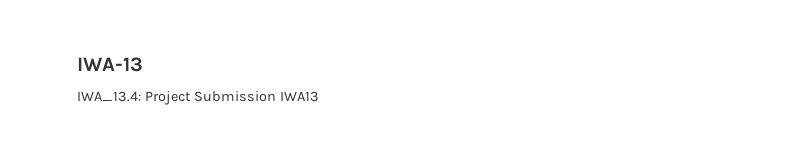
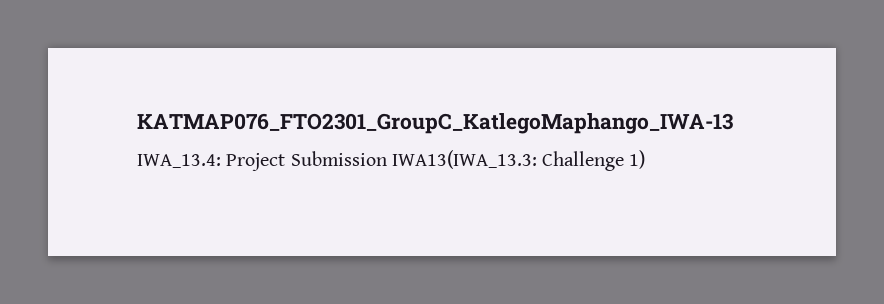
[77,57,143,72] IWA-13 -> [137,113,733,134] KATMAP076_FTO2301_GroupC_KatlegoMaphango_IWA-13
[279,91,319,102] IWA13 -> [391,150,646,171] IWA13(IWA_13.3: Challenge 1)

